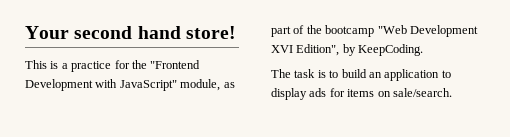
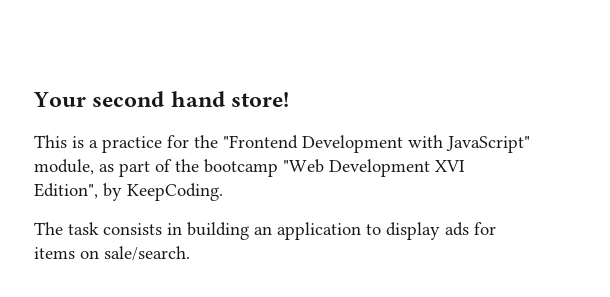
[317,69,367,78] is to build -> [103,222,249,240] consists in building

